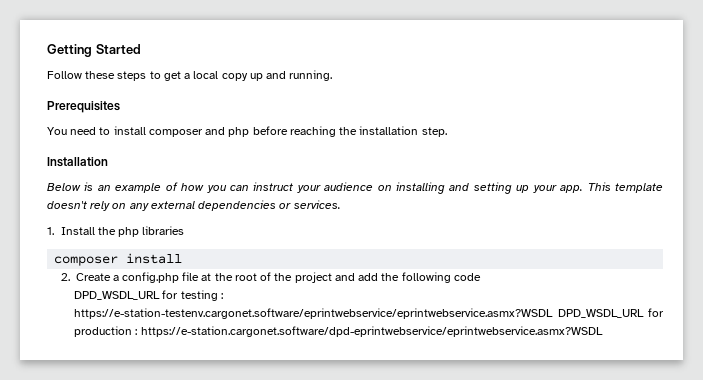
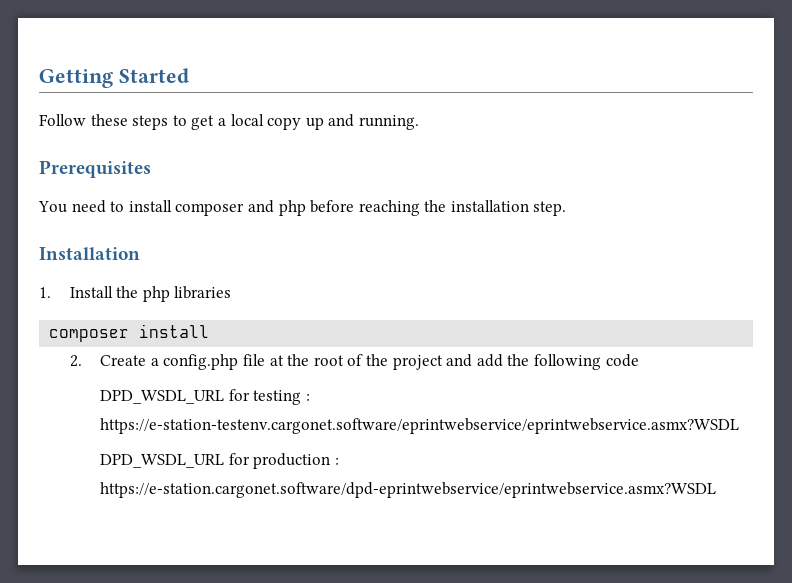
[47,182,663,194] [47,200,341,211] // Below is an example of how you can instruct your audience on installing and setting up your app. This template doesn't rely on any external dependencies or services. -> (140, 253) none
(554, 313) none -> (740, 426) //

